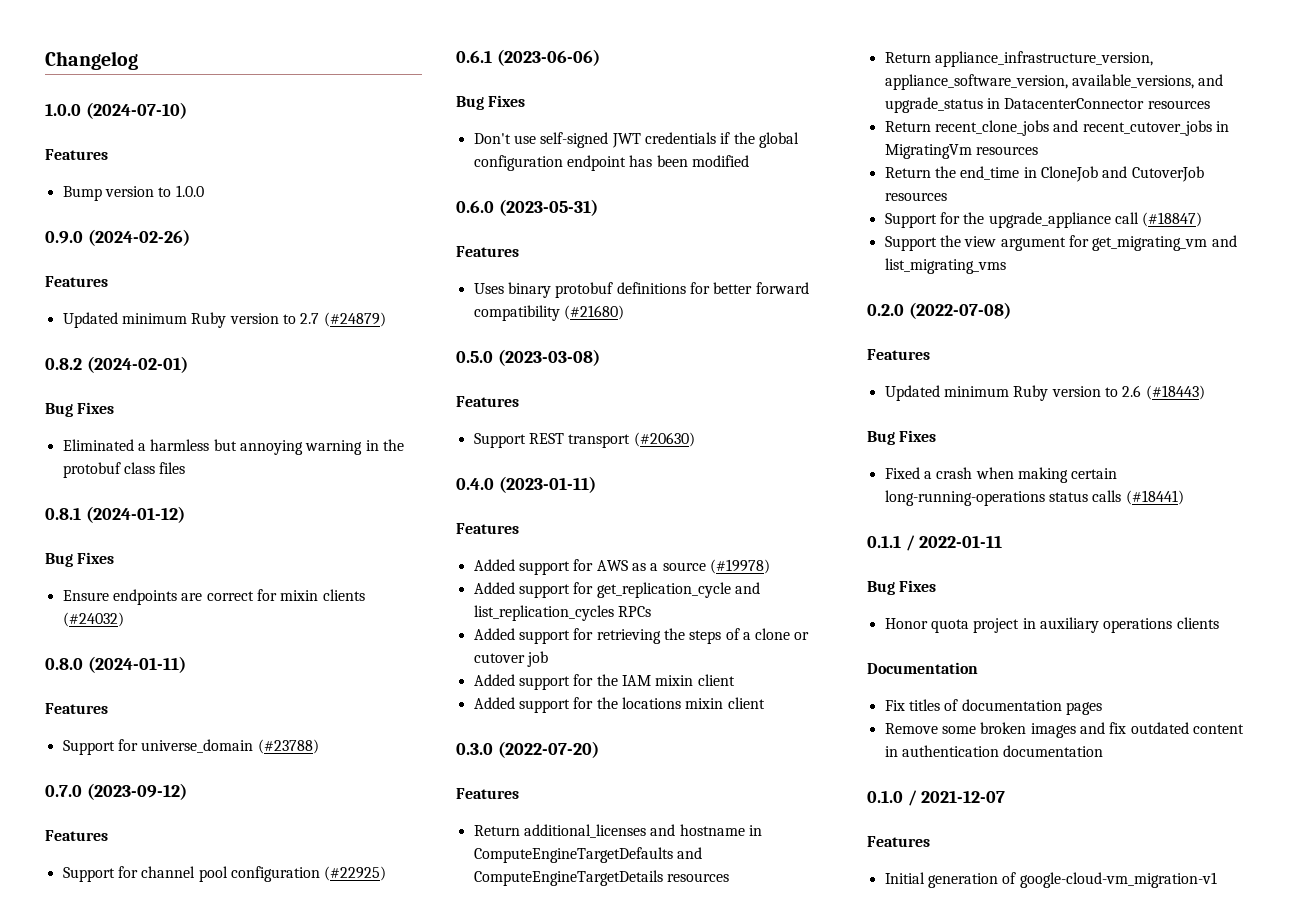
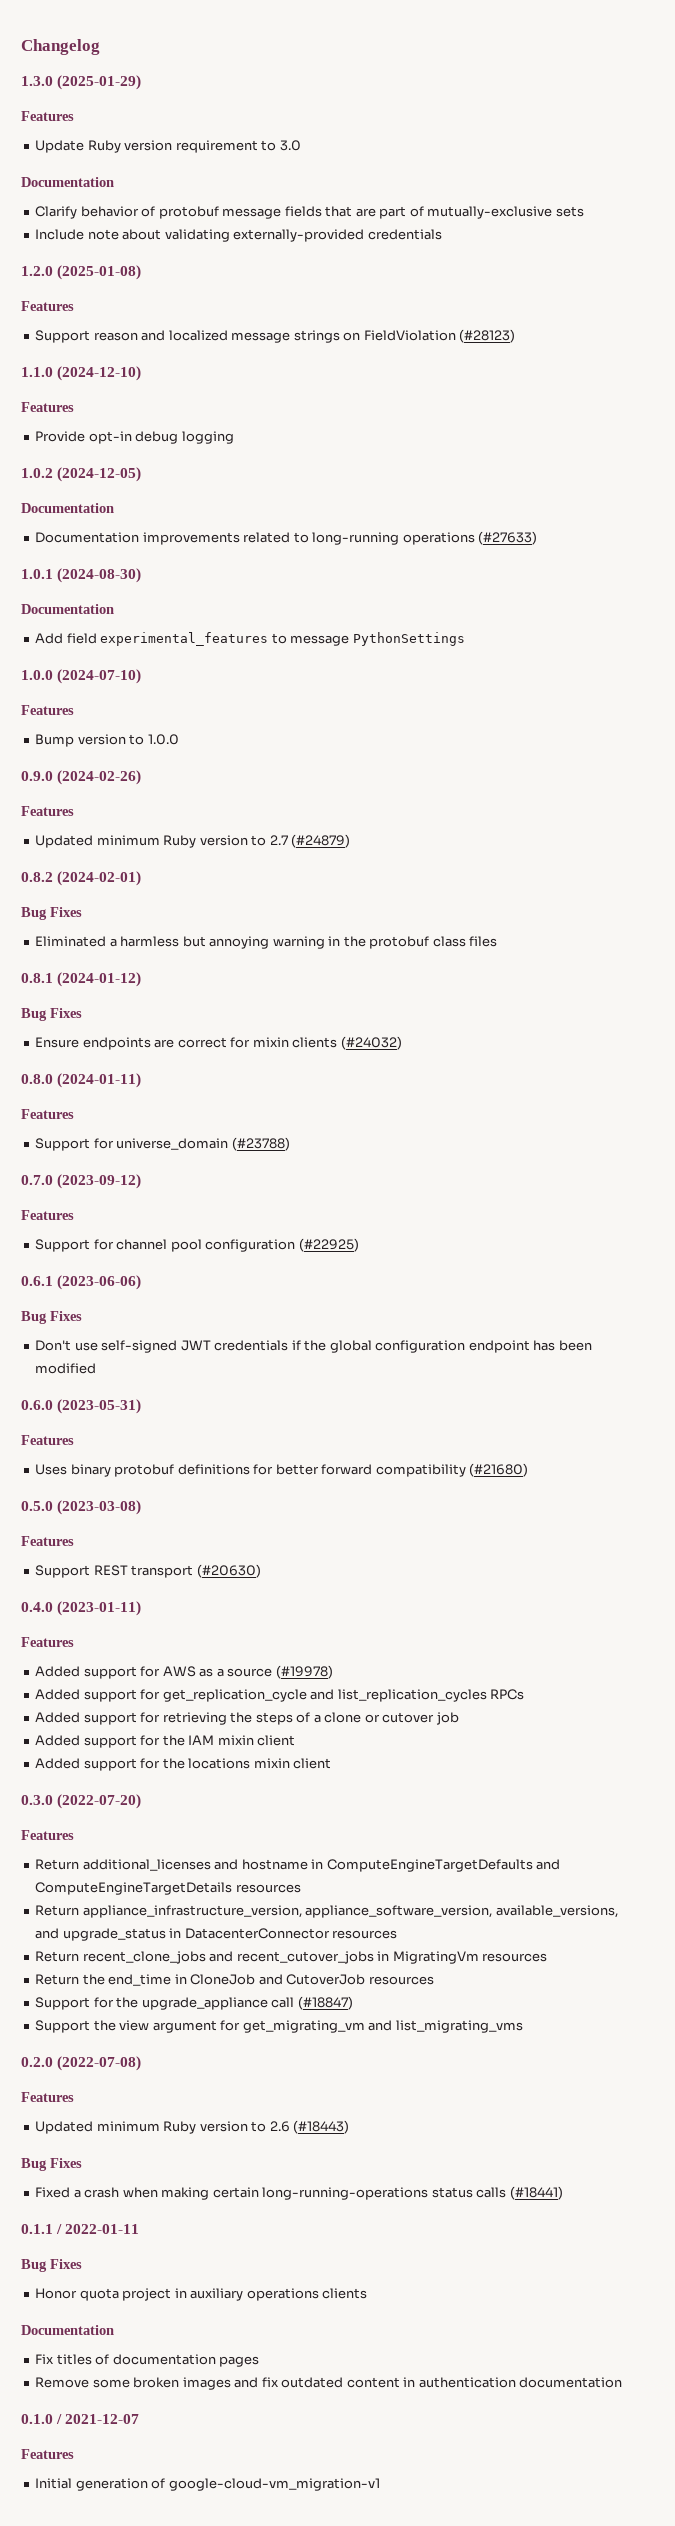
(138, 60) none -> [21,75,142,90] [21,111,74,121] [35,140,301,153] [21,177,114,187] [35,206,584,219] [35,229,442,242] [21,265,142,280] [21,301,74,311] [35,329,516,343] [21,366,142,381] [21,402,74,412] [35,431,234,444] [21,467,142,482] [21,503,114,513] [35,531,538,545] [21,568,142,583] [21,604,114,614] [35,632,465,646] // 1.3.0 (2025-01-29) // Features // Update Ruby version requirement to 3.0 // Documentation // Clarify behavior of protobuf message fields that are part of mutually-exclusive sets // Include note about validating externally-provided credentials // 1.2.0 (2025-01-08) // Features // Support reason and localized message strings on FieldViolation (#28123) // 1.1.0 (2024-12-10) // Features // Provide opt-in debug logging // 1.0.2 (2024-12-05) // Documentation // Documentation improvements related to long-running operations (#27633) // 1.0.1 (2024-08-30) // Documentation // Add field experimental_features to message PythonSettings

